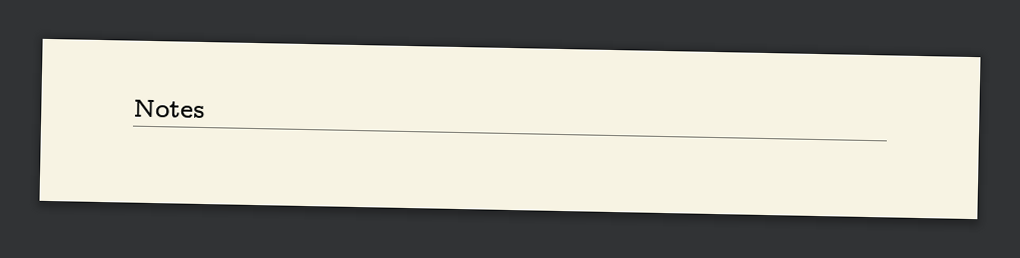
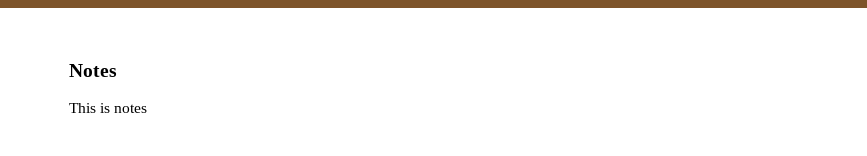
(205, 109) none -> [69,103,148,113] // This is notes

